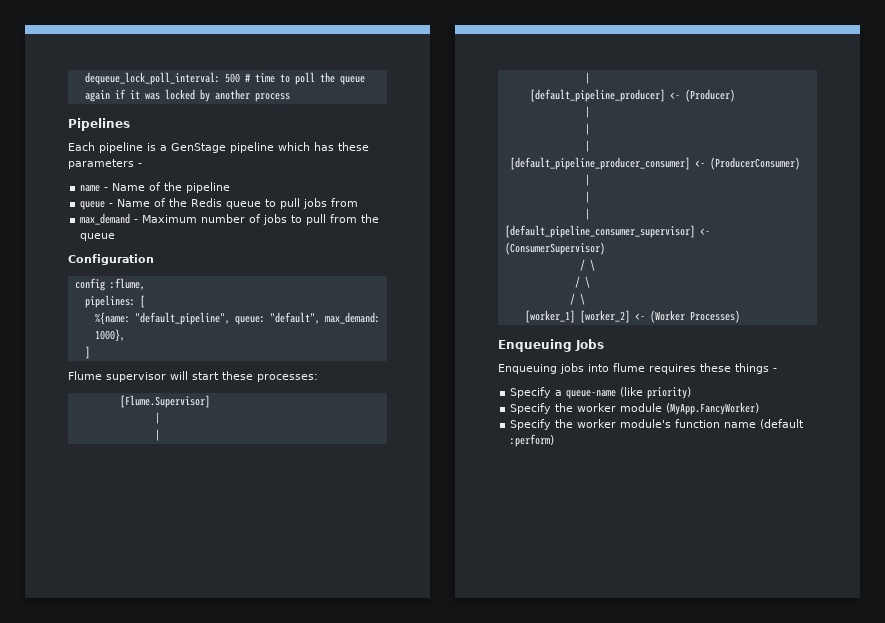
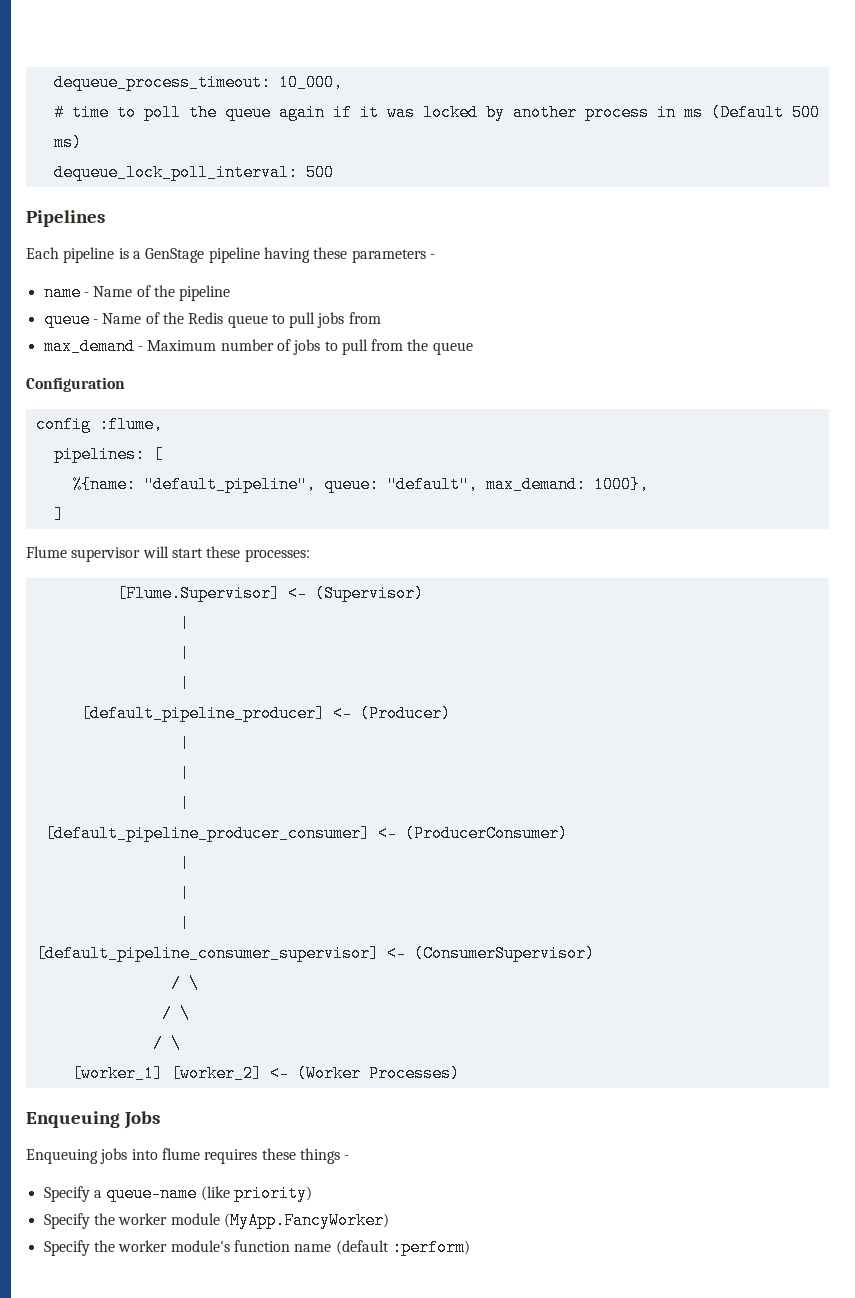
[84,72,240,85] dequeue_lock_poll_interval: 500 -> [53,74,343,91] dequeue_process_timeout: 10_000, //
(290, 97) none -> [656,104,820,121] [53,134,82,151] [53,164,334,181] in ms (Default 500 ms) // dequeue_lock_poll_interval: 500
[278,142,334,151] which has -> [263,247,310,263] having
(210, 401) none -> [287,585,424,602] <- (Supervisor)

